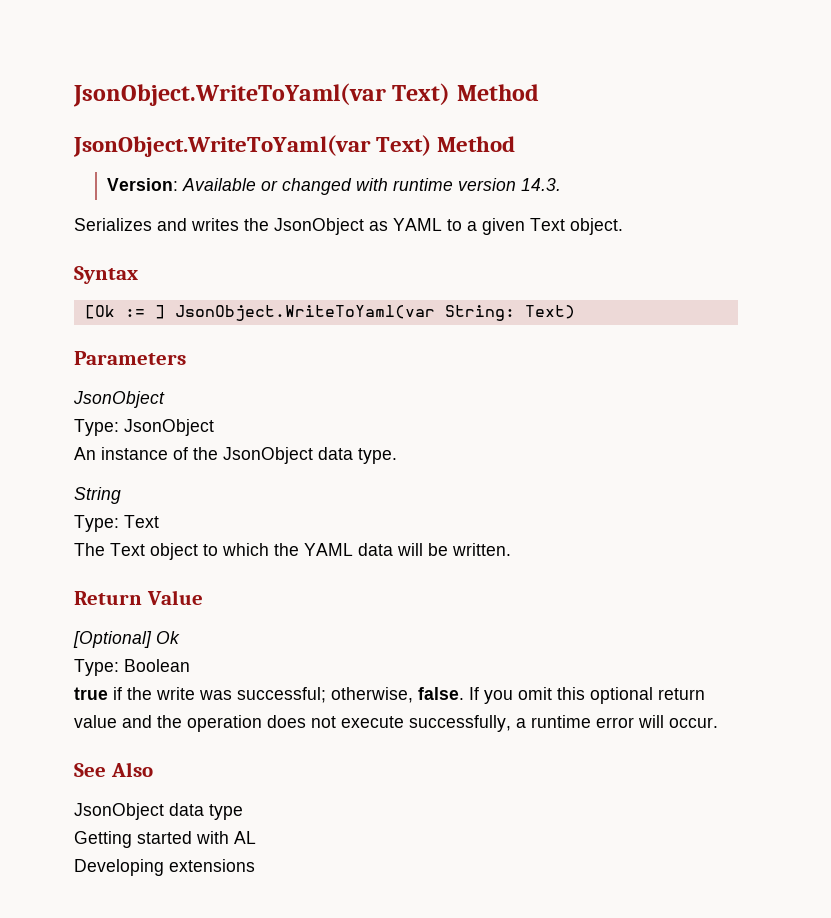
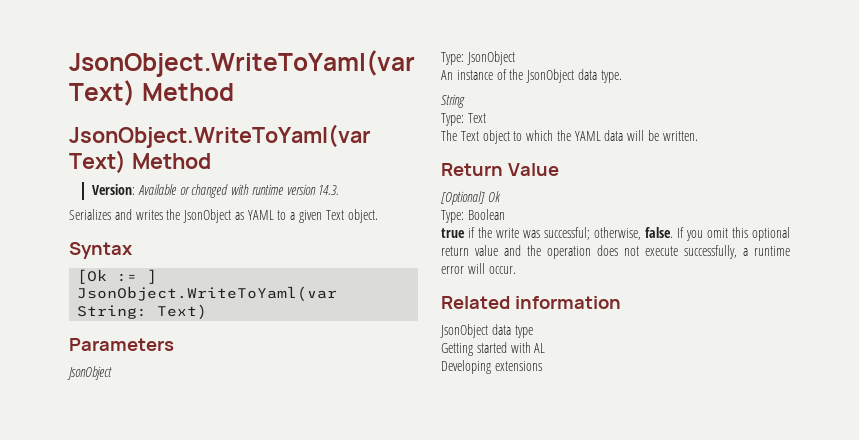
[74,762,153,777] See Also -> [441,296,621,309] Related information

